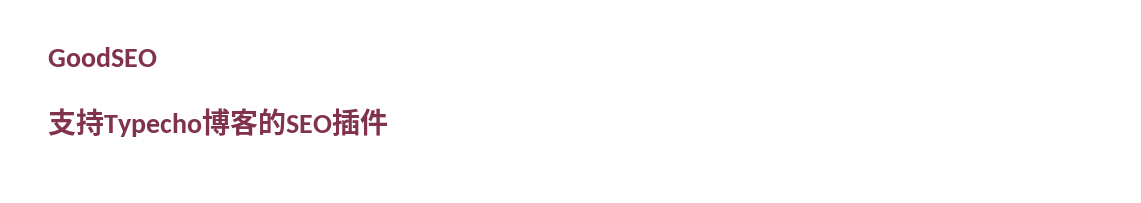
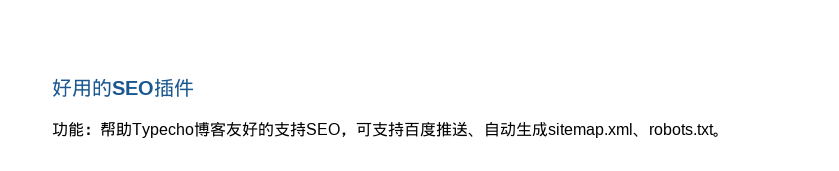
[48,47,157,67] [48,108,258,137] GoodSEO // 支持Typecho博客 -> [52,78,92,97] 好用
(388, 122) none -> [52,121,729,138] // 功能：帮助Typecho博客友好的支持SEO，可支持百度推送、自动生成sitemap.xml、robots.txt。

